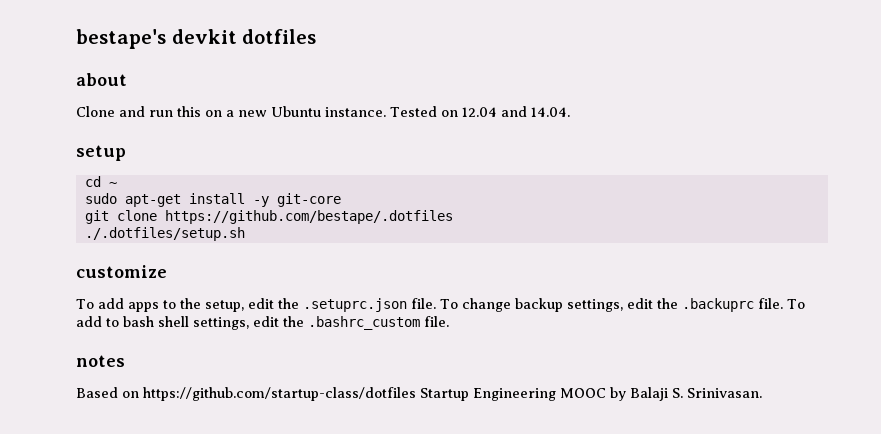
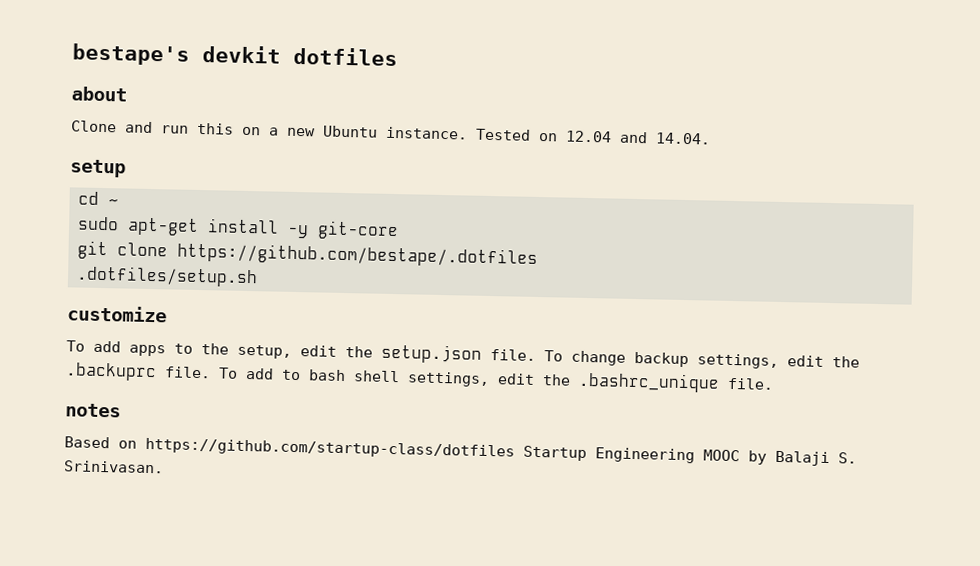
[84,227,245,241] ./.dotfiles/setup.sh -> [76,265,258,288] .dotfiles/setup.sh
[302,298,407,312] .setuprc.json -> [381,343,482,364] setup.json
[308,316,420,330] .bashrc_custom -> [578,371,720,393] .bashrc_unique

